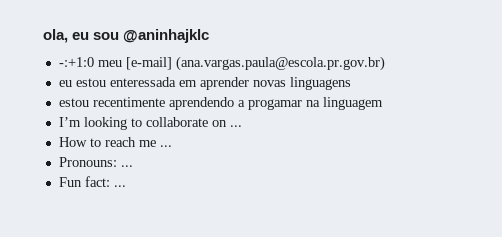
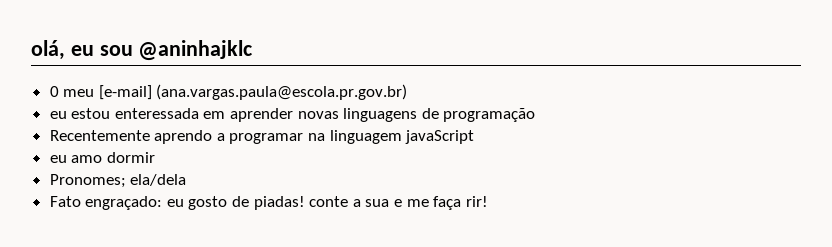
[43,29,68,43] ola, -> [31,40,65,60] olá,
[58,57,94,67] -:+1:0 -> [49,86,59,97] 0
[58,97,383,110] [58,117,242,130] [58,137,172,147] [58,157,133,167] [58,176,126,187] // estou recentimente aprendendo a progamar na linguagem // I’m looking to collaborate on ... // How to reach me ... // Pronouns: ... // Fun fact: ... -> [421,108,536,122] [49,130,475,144] [49,152,155,163] [49,174,187,188] [49,196,488,210] de programação // Recentemente aprendo a programar na linguagem javaScript // eu amo dormir // Pronomes; ela/dela // Fato engraçado: eu gosto de piadas! conte a sua e me faça rir!

